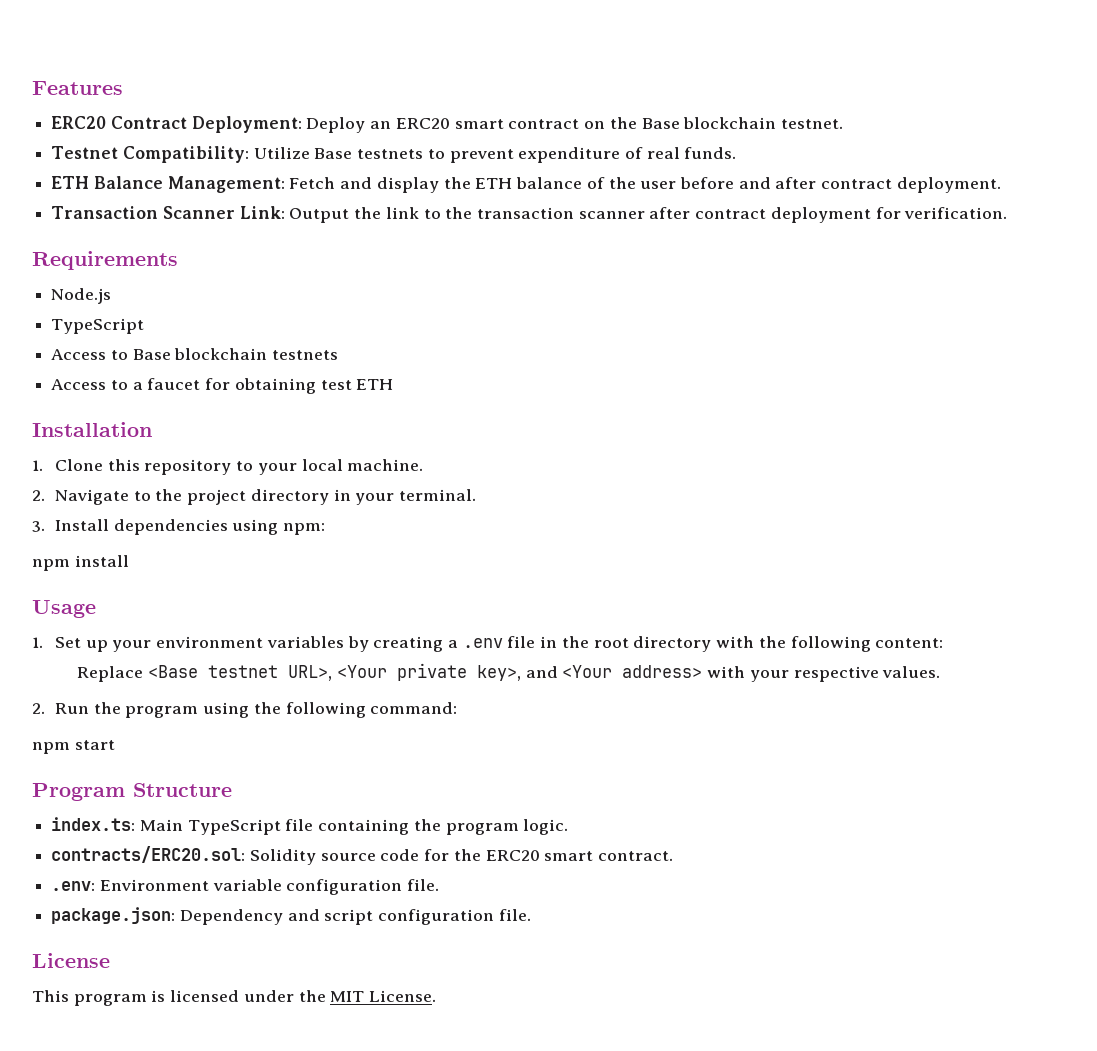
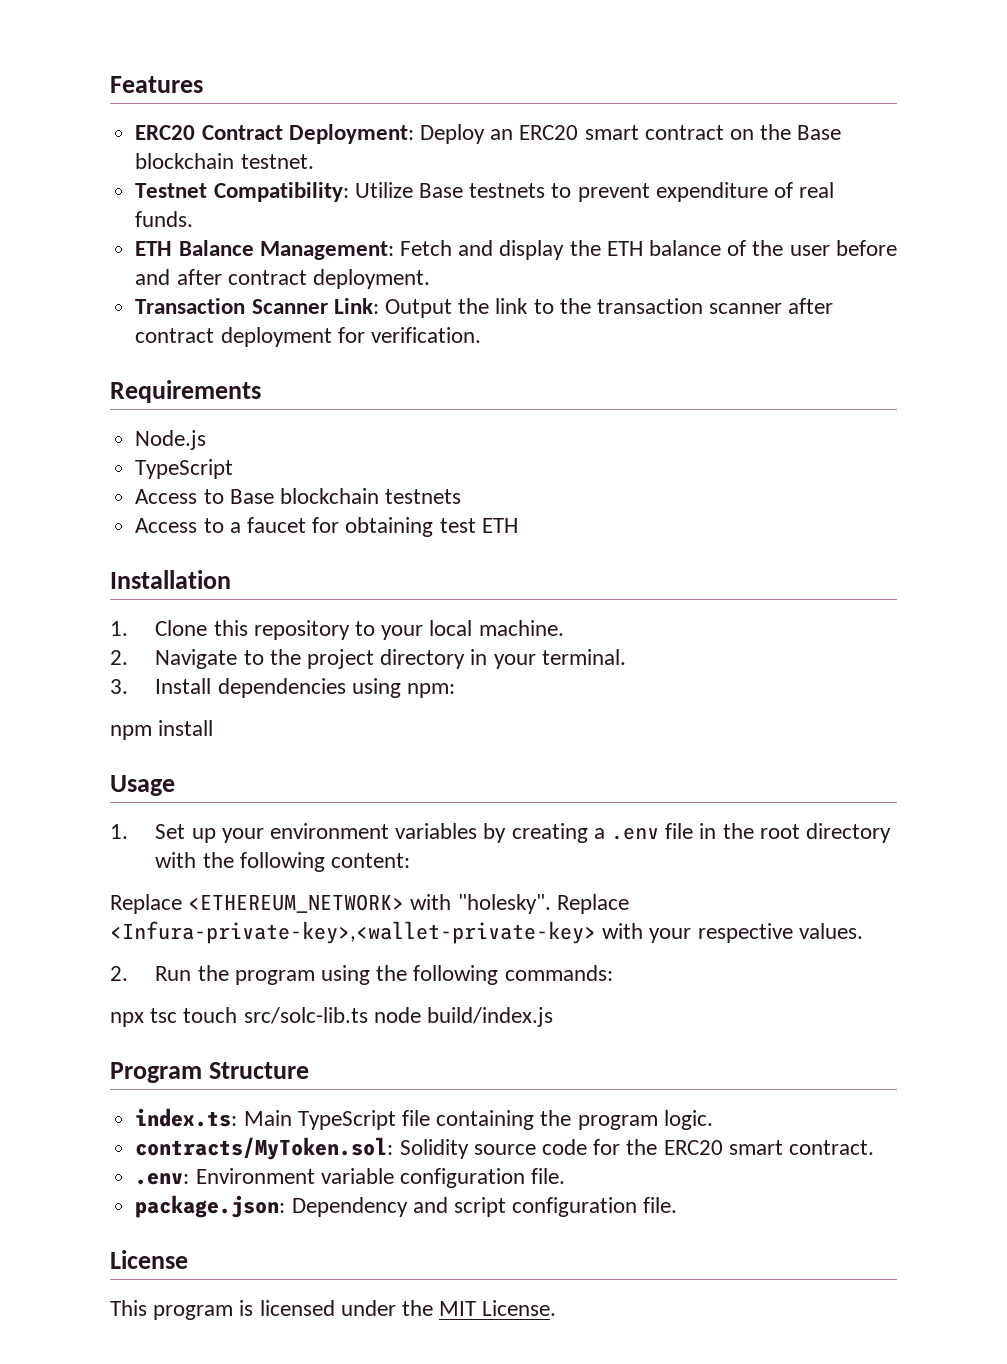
[148,663,703,681] <Base testnet URL>, <Your private key>, and <Your address> -> [188,894,629,914] [110,921,596,944] <ETHEREUM_NETWORK> with "holesky". Replace <Infura-private-key>,<wallet-private-key>
[370,702,458,714] [32,740,115,754] command: // npm start -> [504,965,613,981] [110,1007,554,1027] commands: // npx tsc touch src/solc-lib.ts node build/index.js
[51,846,246,863] contracts/ERC20.sol: -> [135,1137,394,1160] contracts/MyToken.sol:

